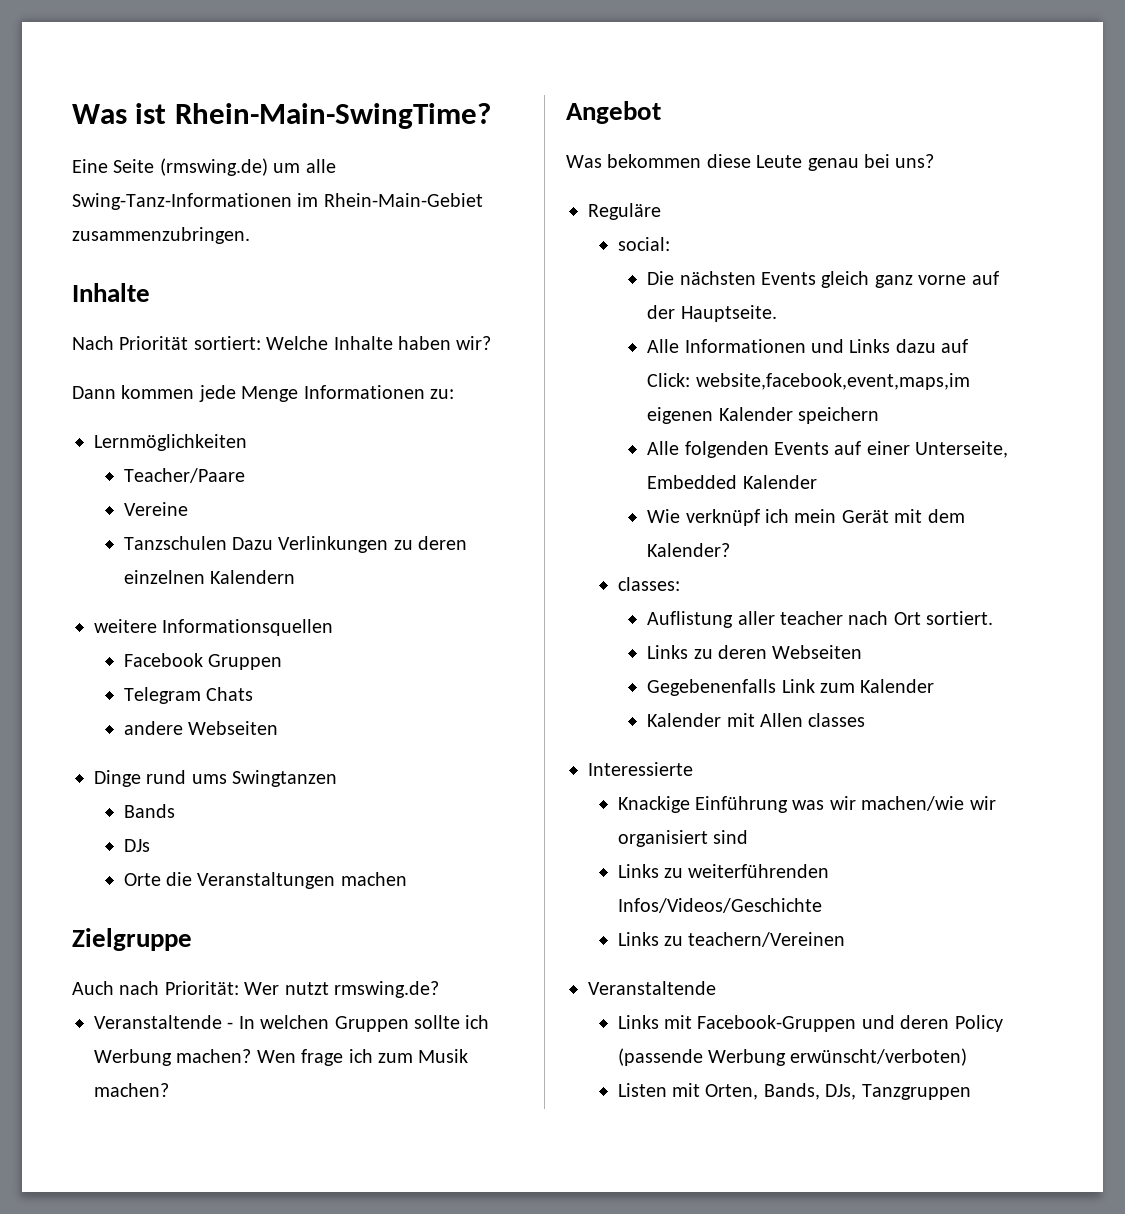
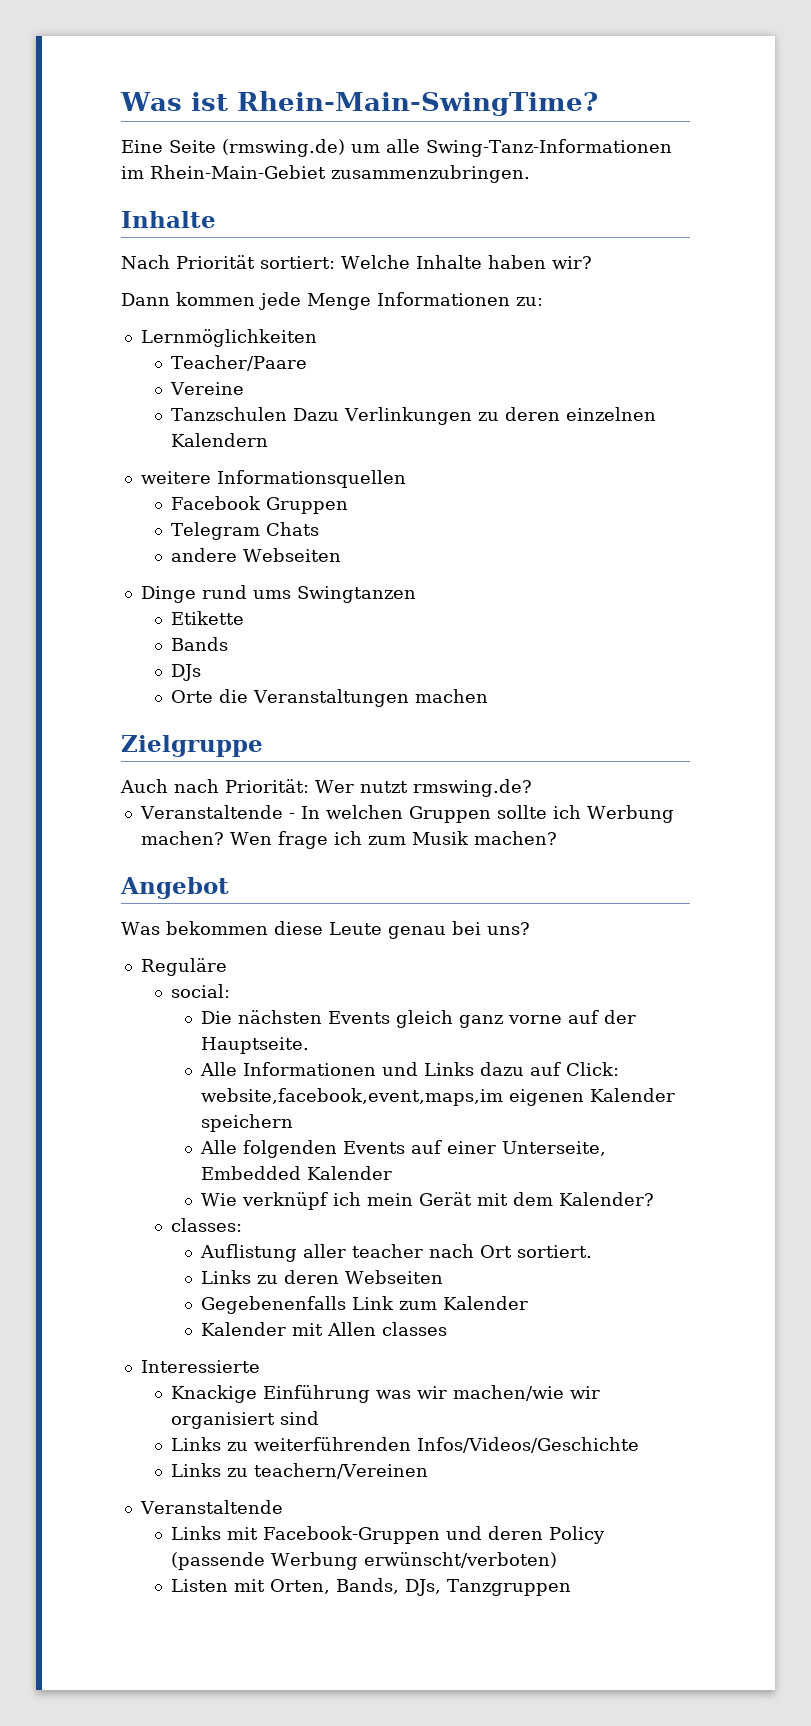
(338, 778) none -> [170,611,244,625] // Etikette

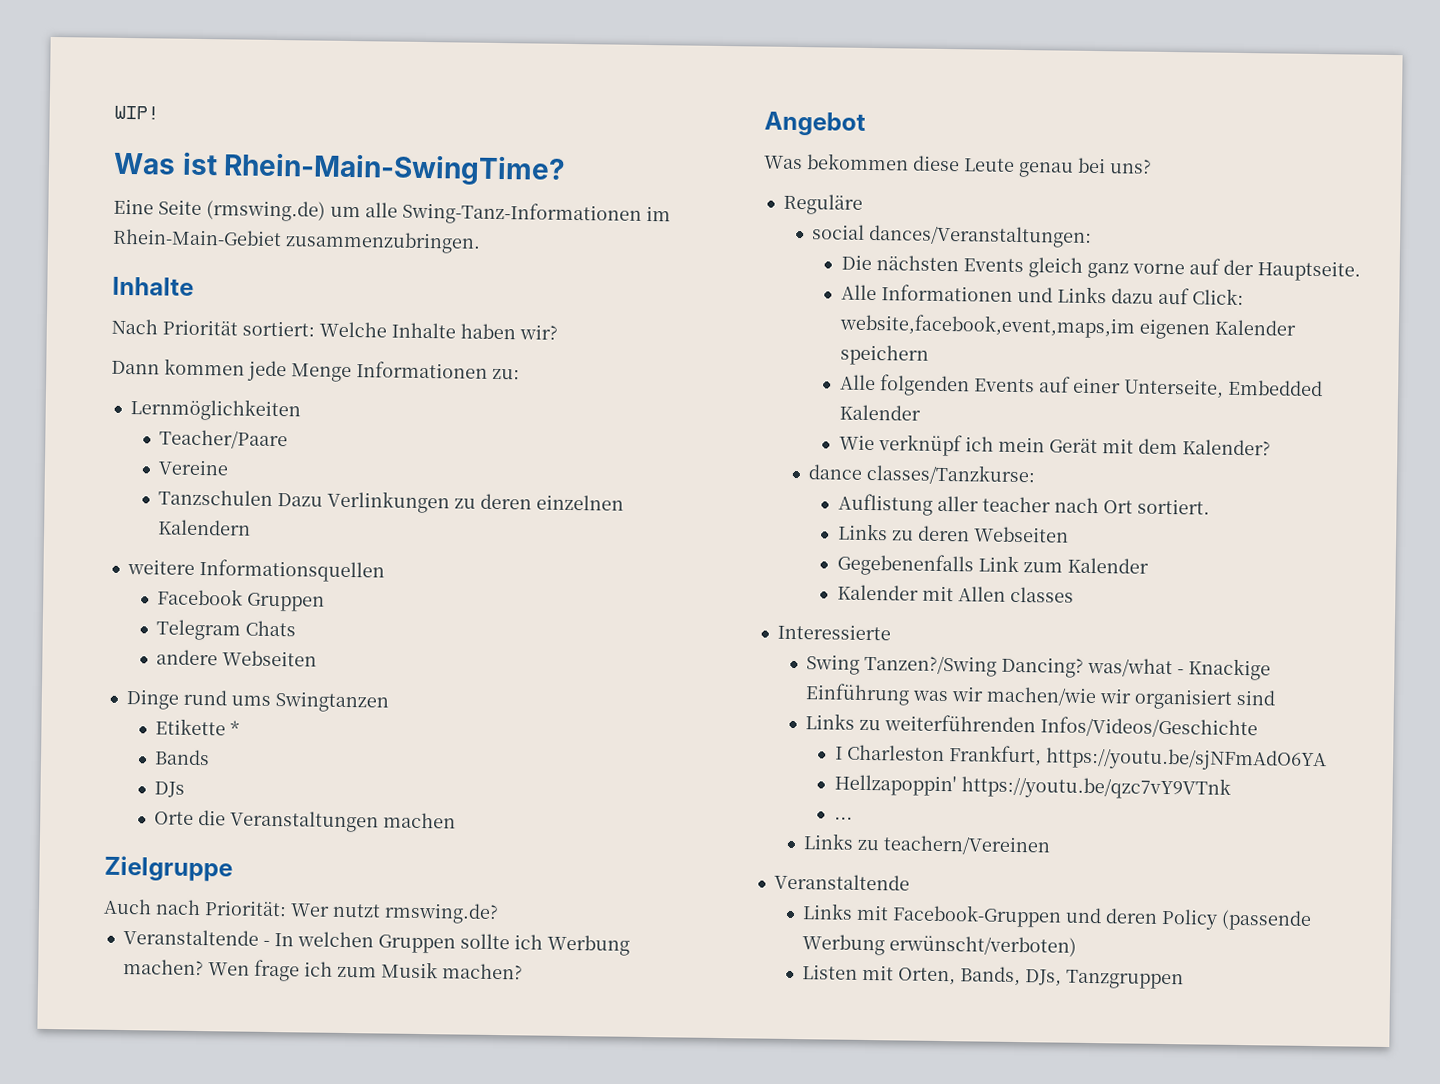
(120, 101) none -> [114,105,159,120] WIP! //
(244, 618) none -> [230,720,241,736] *
[170,984,230,998] social: -> [812,224,1093,248] social dances/Veranstaltungen:
[170,1218,242,1232] classes: -> [808,463,1037,486] dance classes/Tanzkurse:
(260, 1366) none -> [806,654,1185,678] Swing Tanzen?/Swing Dancing? was/what -
(639, 1445) none -> [834,744,1327,772] [833,774,1231,800] [833,816,853,820] // I Charleston Frankfurt, https://youtu.be/sjNFmAdO6YA // Hellzapoppin' https://youtu.be/qzc7vY9VTnk // ...

